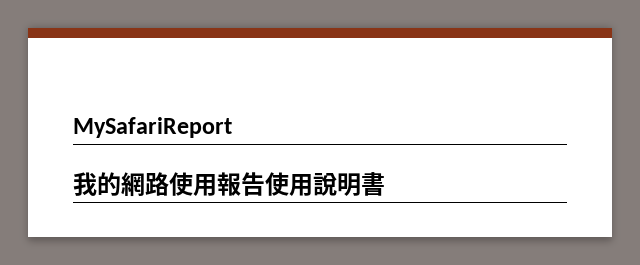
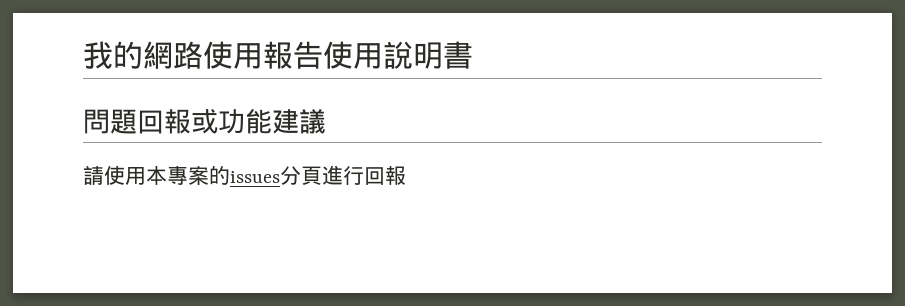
[73,117,232,138] MySafariReport // -> (83, 55) none
(385, 184) none -> [83,109,326,134] [83,165,406,185] // 問題回報或功能建議 // 請使用本專案的issues分頁進行回報

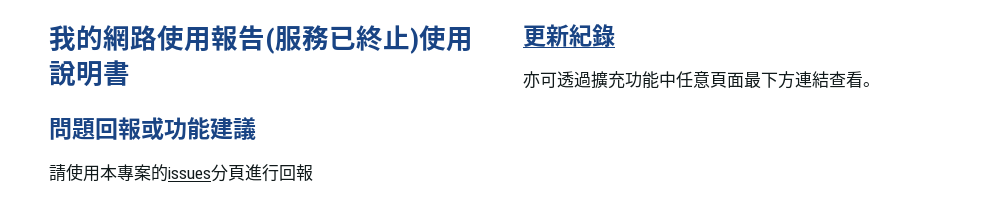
(323, 55) none -> [265,25,419,54] (服務已終止)
(406, 175) none -> [523,24,615,47] [523,71,880,89] // 更新紀錄 // 亦可透過擴充功能中任意頁面最下方連結查看。

